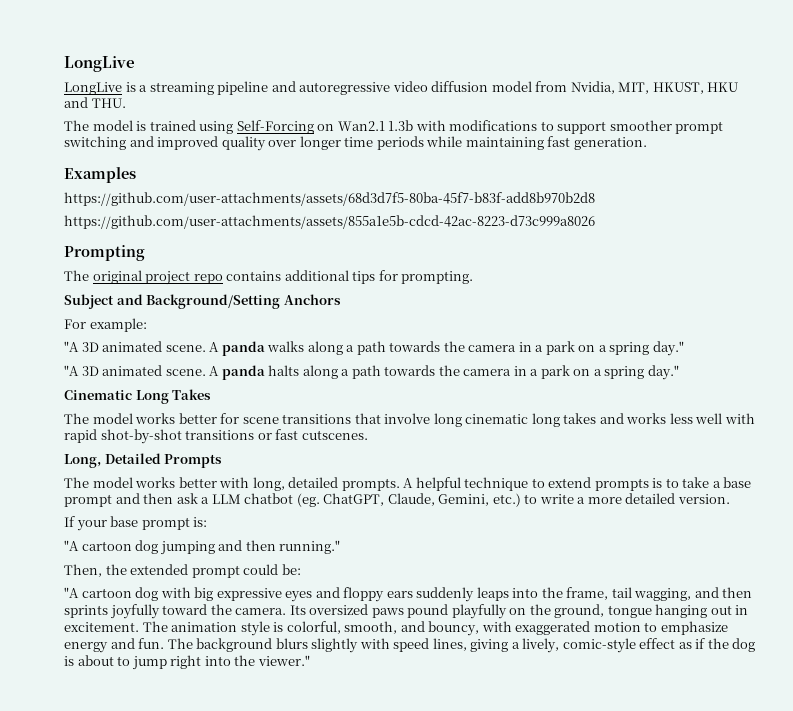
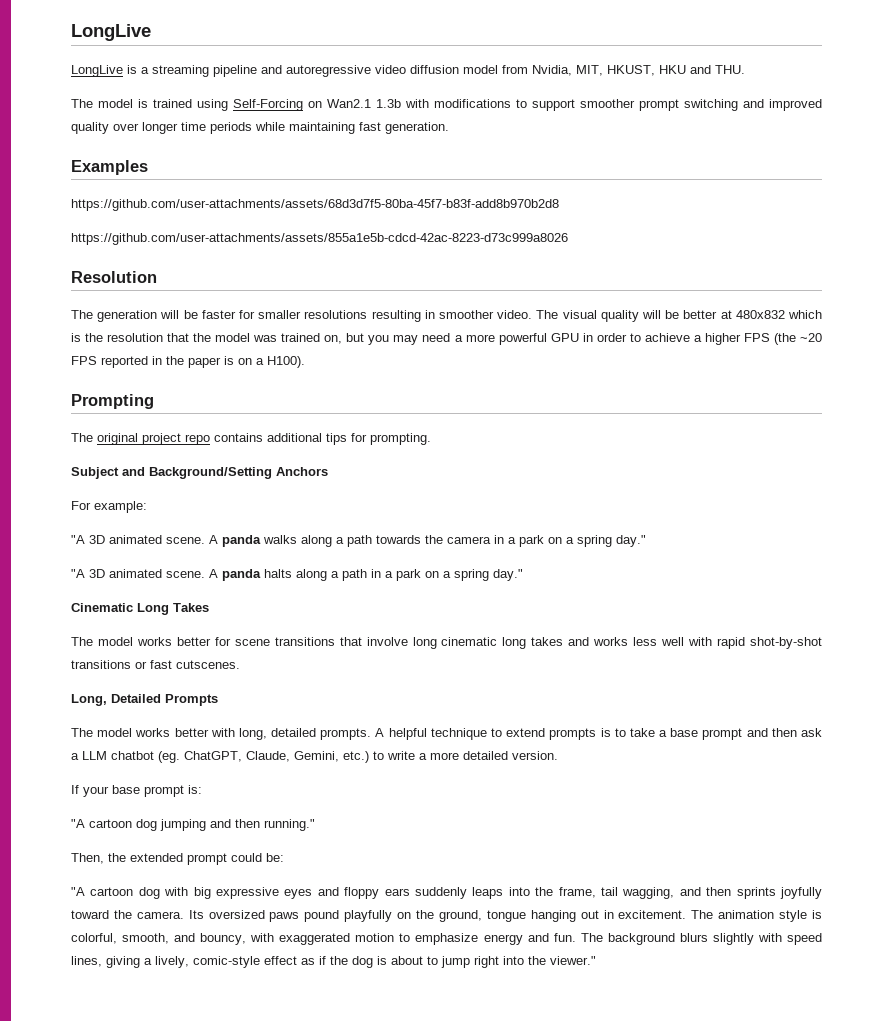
(595, 222) none -> [71,271,157,283] [71,310,823,322] [71,333,822,345] [71,356,305,368] // Resolution // The generation will be faster for smaller resolutions resulting in smoother video. The visual quality will be better at 480x832 which is the resolution that the model was trained on, but you may need a more powerful GPU in order to achieve a higher FPS (the ~20 FPS reported in the paper is on a H100).
[384,365,512,376] towards the camera -> (367, 575) none

